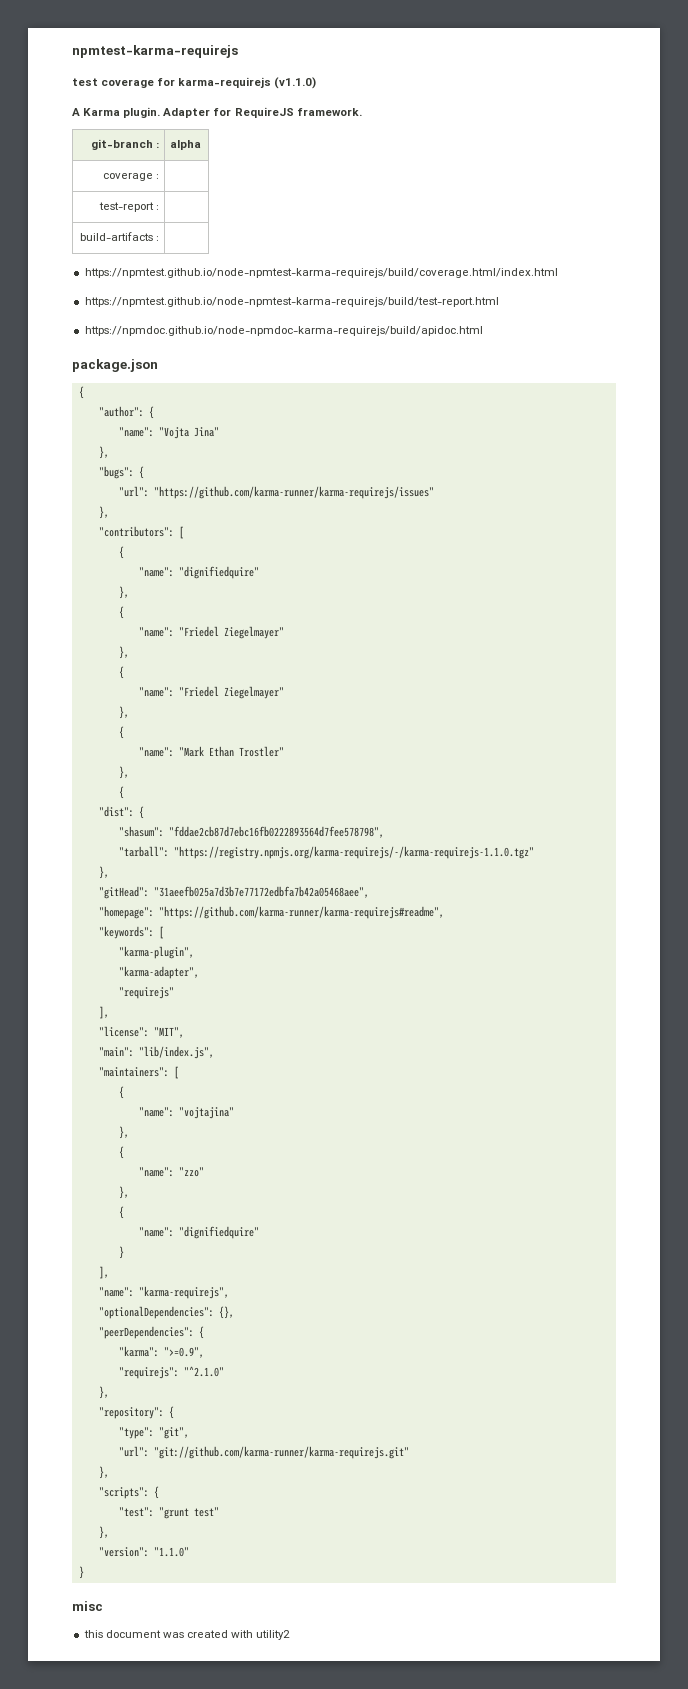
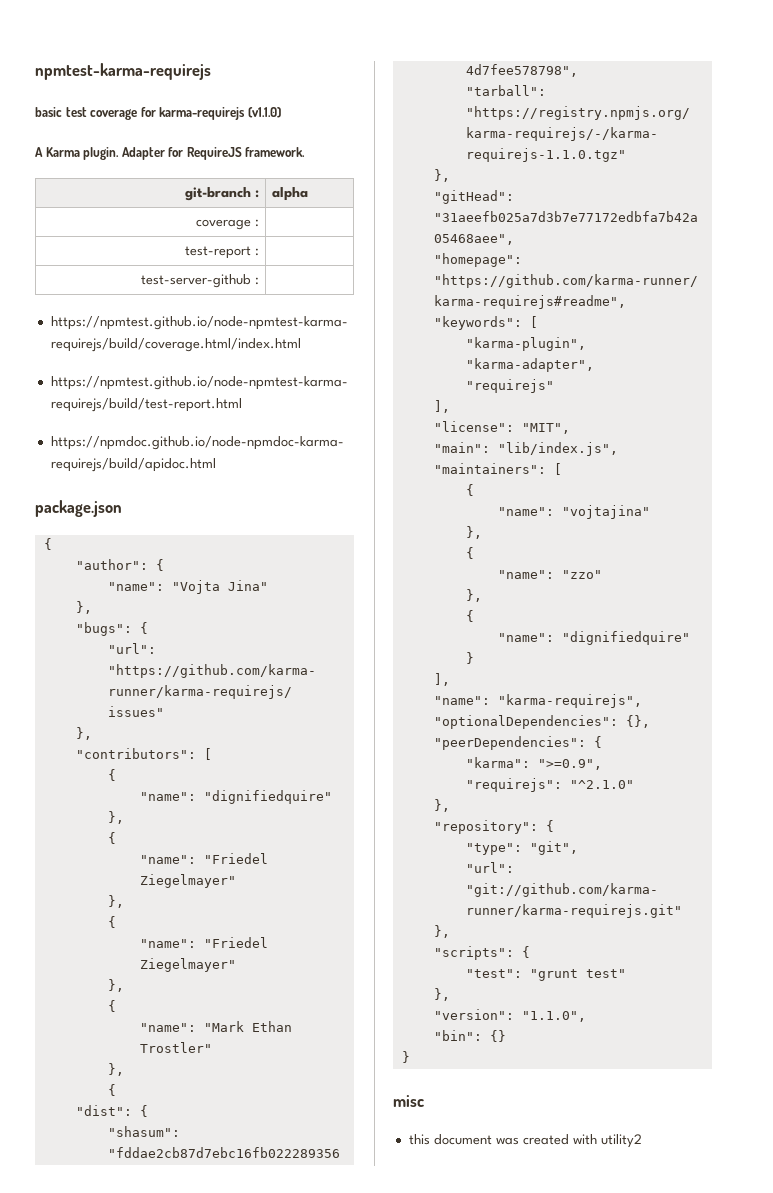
(238, 51) none -> [35,107,62,117] basic
[80,232,154,241] build-artifacts -> [141,274,252,288] test-server-github
[153,1547,189,1557] "1.1.0" -> [521,1011,586,1022] [433,1030,506,1042] "1.1.0", // "bin": {}

